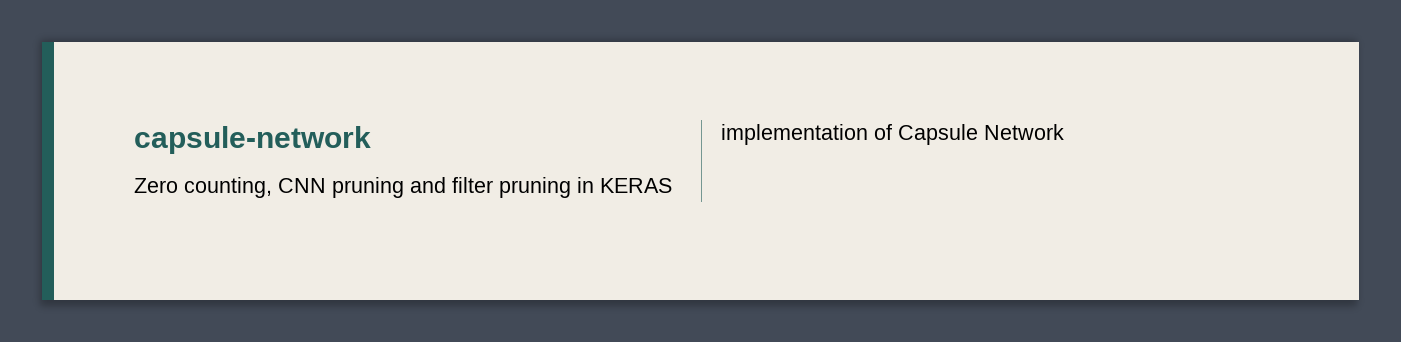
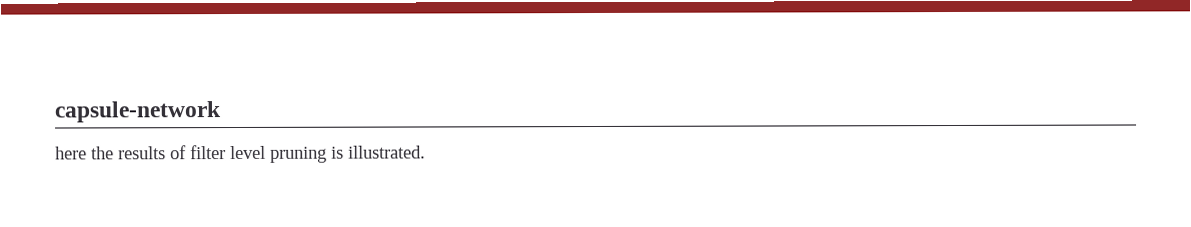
[134,177,672,198] [721,124,1064,145] Zero counting, CNN pruning and filter pruning in KERAS implementation of Capsule Network -> [55,145,426,163] here the results of filter level pruning is illustrated.

